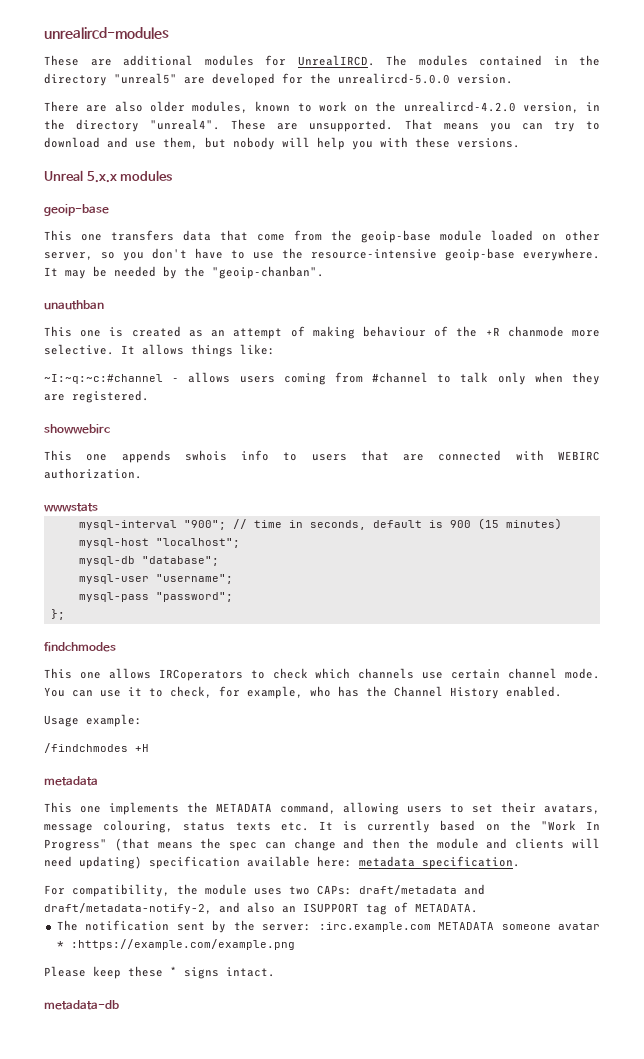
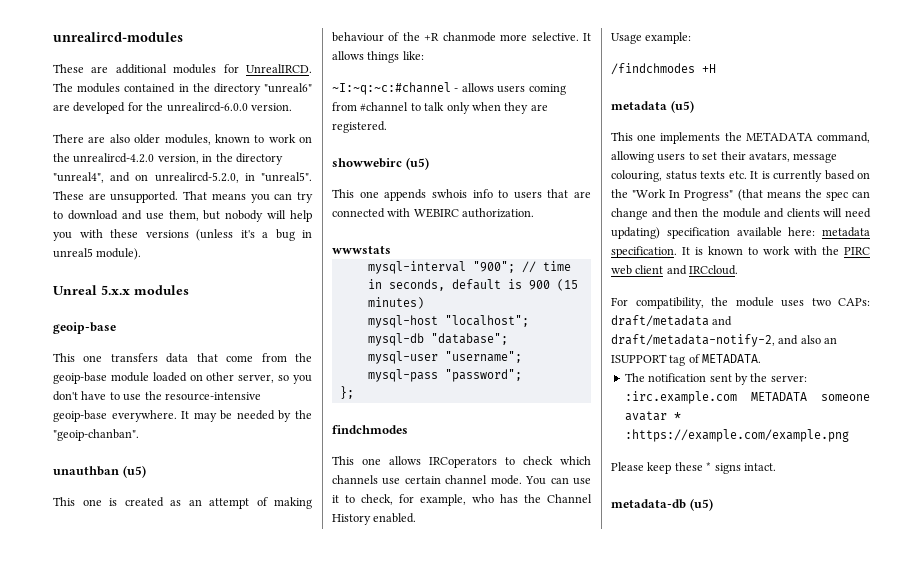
[114,73,177,84] "unreal5" -> [264,83,312,93] "unreal6"
[338,73,450,84] unrealircd-5.0.0 -> [166,102,248,112] unrealircd-6.0.0
[150,119,221,130] "unreal4". -> [53,172,312,183] "unreal4", and on unrealircd-5.2.0, in "unreal5".
[457,138,520,148] versions. -> [145,229,312,241] [53,248,142,260] versions (unless it's a bug in unreal5 module).
(104, 305) none -> [122,465,146,478] (u5)
(110, 429) none -> [405,157,429,170] (u5)
(98, 781) none -> [670,100,694,113] (u5)
(520, 862) none -> [682,246,870,255] [611,265,739,275] It is known to work with the PIRC web client and IRCcloud.
(119, 1005) none -> [689,498,713,511] (u5)

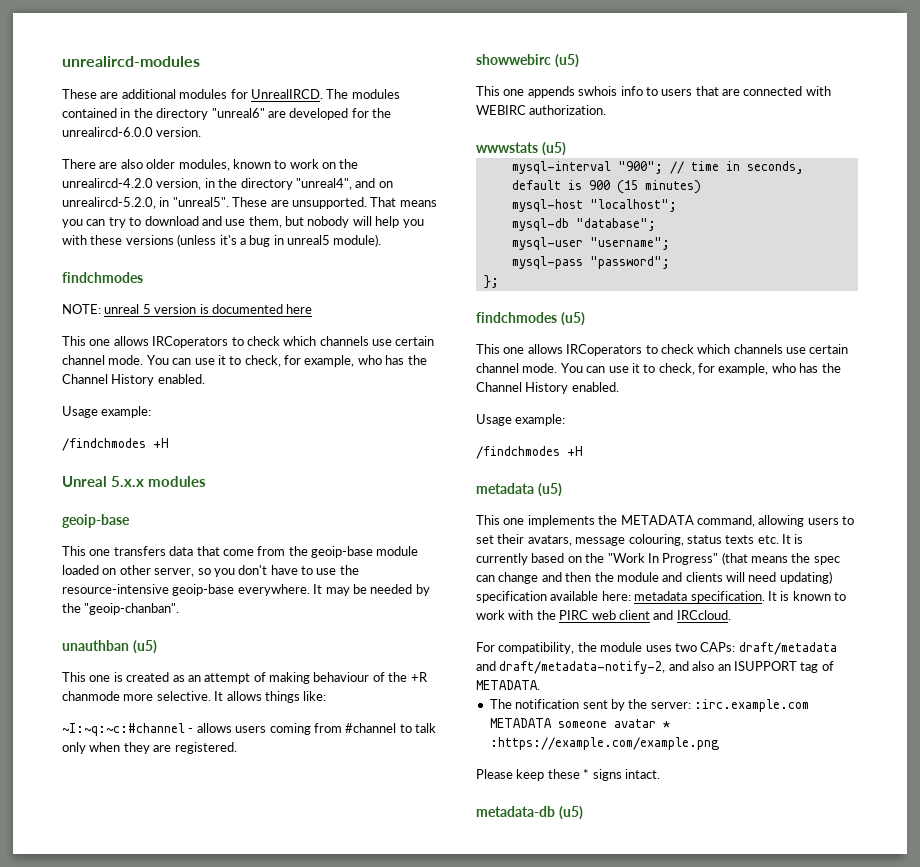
(142, 254) none -> [62,272,143,283] [62,304,313,314] [62,336,435,348] [62,355,427,367] [62,374,205,386] [62,406,152,418] [62,438,169,451] // findchmodes // NOTE: unreal 5 version is documented here // This one allows IRCoperators to check which channels use certain channel mode. You can use it to check, for example, who has the Channel History enabled. // Usage example: // /findchmodes +H
(391, 249) none -> [541,142,566,156] (u5)
(408, 429) none -> [560,312,585,326] (u5)

